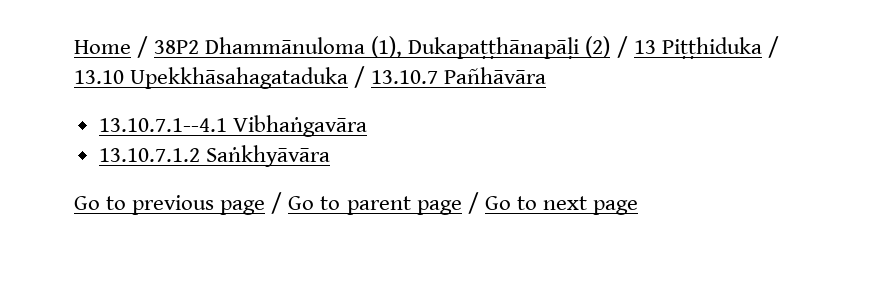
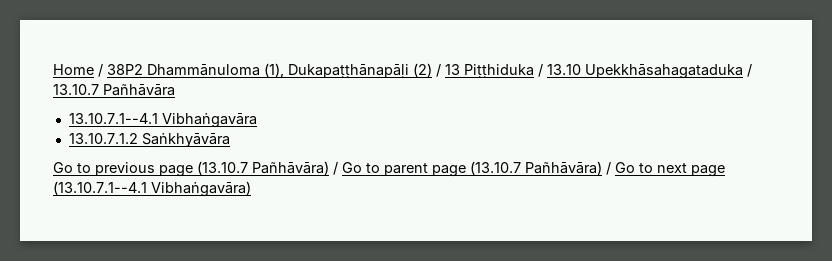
(266, 207) none -> [197,161,329,175] (13.10.7 Pañhāvāra)
(462, 207) none -> [470,161,602,175] (13.10.7 Pañhāvāra)
(638, 207) none -> [53,181,251,197] (13.10.7.1--4.1 Vibhaṅgavāra)

